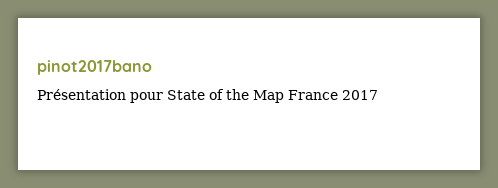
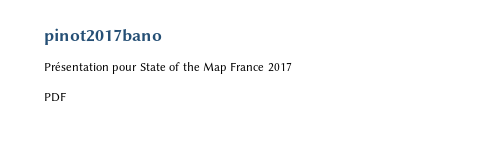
(378, 95) none -> [44,92,66,102] // PDF

